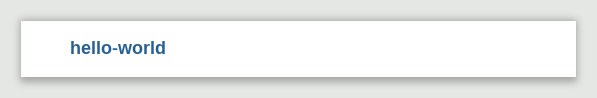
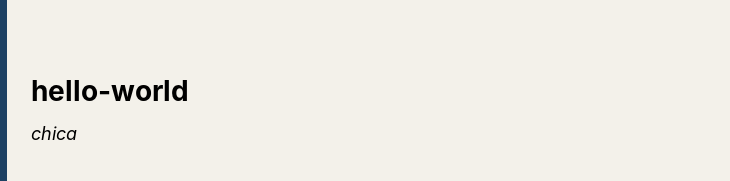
(166, 47) none -> [31,126,77,140] // chica

